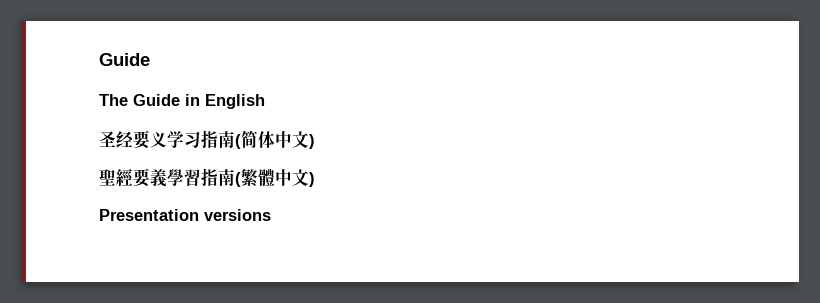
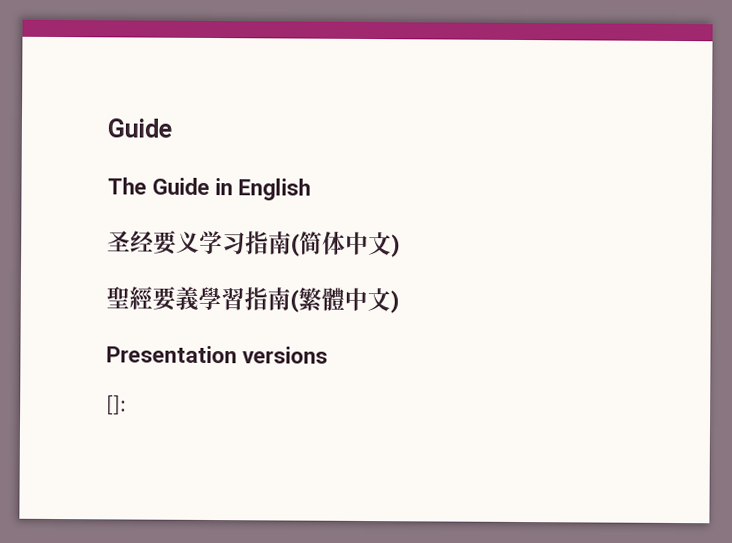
(271, 215) none -> [106,395,127,416] // []:

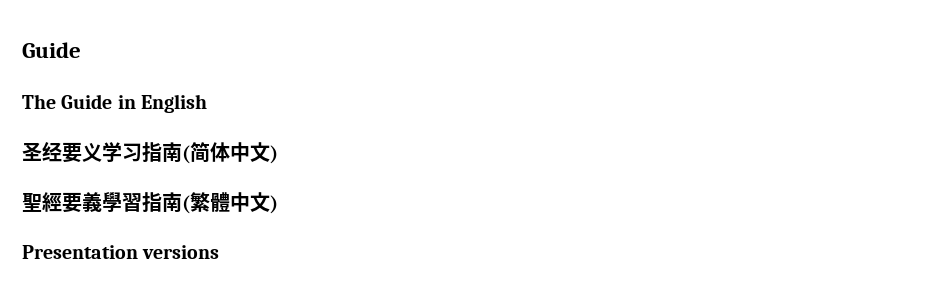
[106,395,127,416] // []: -> (220, 252) none

